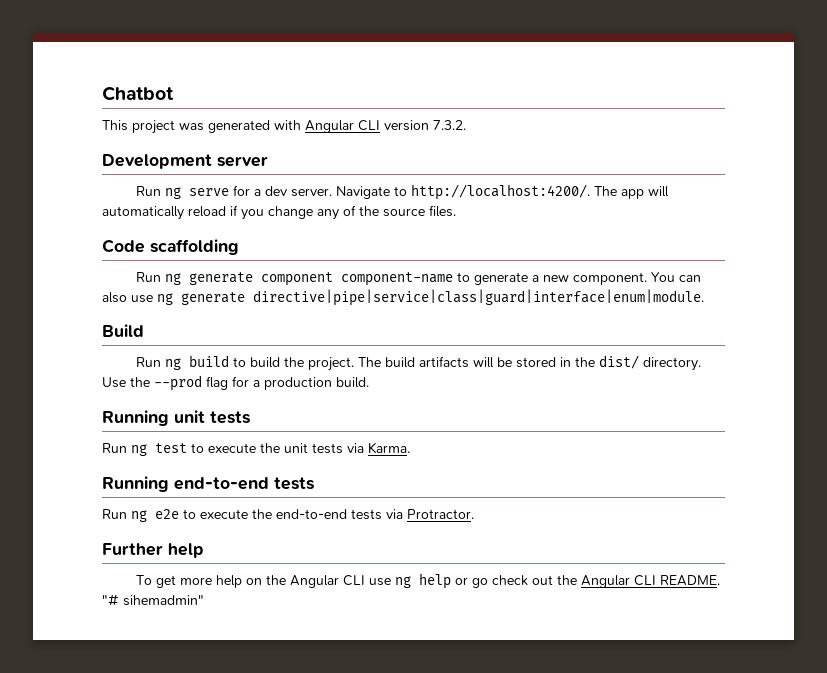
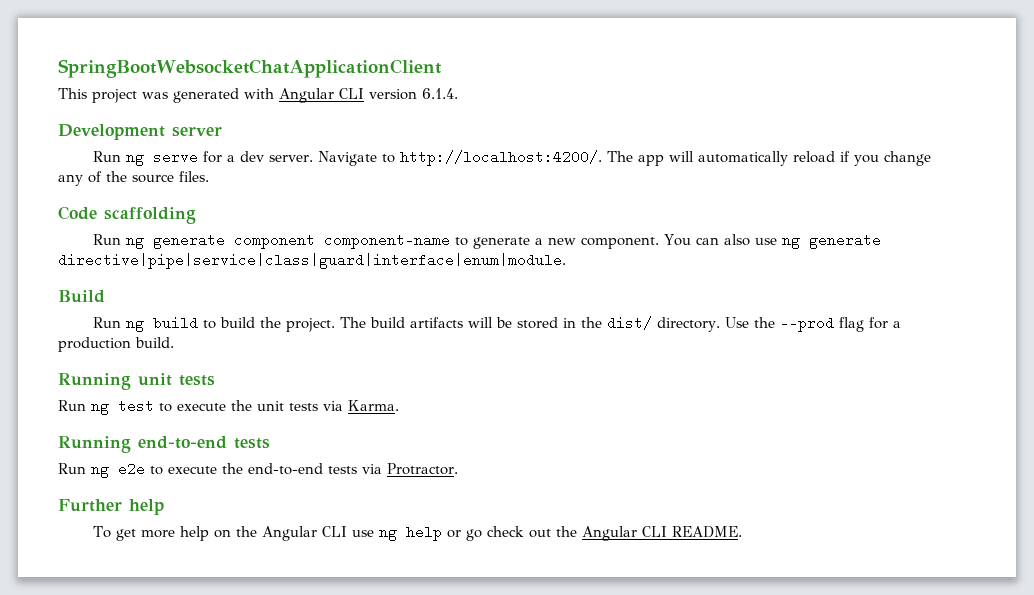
[102,86,174,101] Chatbot -> [58,59,442,78] SpringBootWebsocketChatApplicationClient
[433,120,466,130] 7.3.2. -> [422,88,458,99] 6.1.4.
[102,594,204,606] "# sihemadmin" -> (742, 532) none

